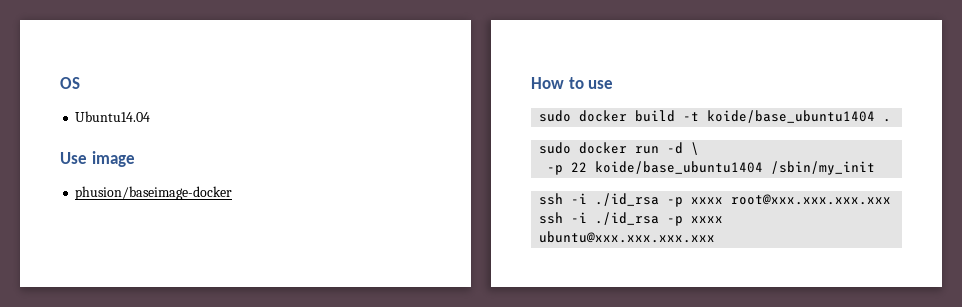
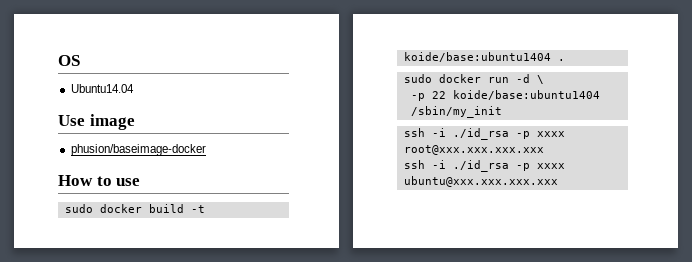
[707,110,876,123] koide/base_ubuntu1404 -> [403,52,551,62] koide/base:ubuntu1404
[595,161,764,174] koide/base_ubuntu1404 -> [452,90,600,100] koide/base:ubuntu1404

